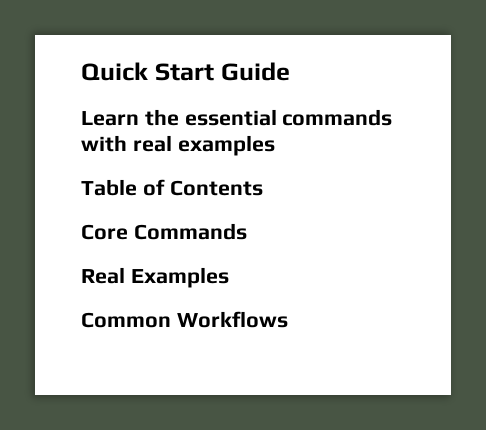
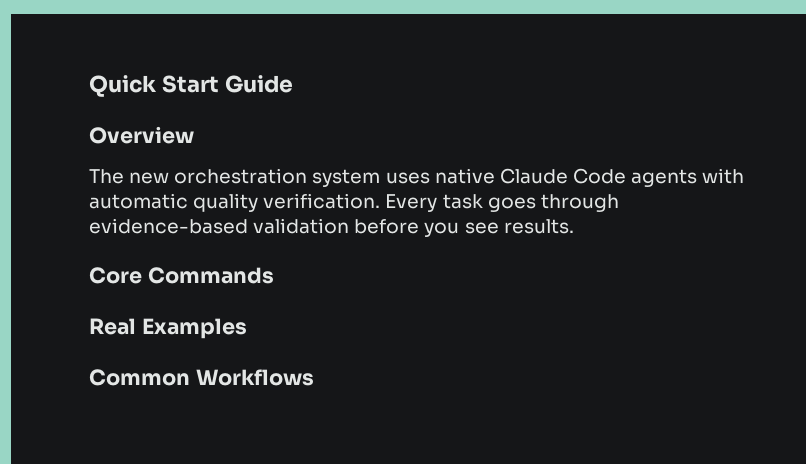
[81,109,393,126] [81,135,275,156] [81,179,263,196] Learn the essential commands with real examples // Table of Contents -> [89,126,194,144] [89,168,745,187] [89,193,619,212] [89,218,574,237] Overview // The new orchestration system uses native Claude Code agents with automatic quality verification. Every task goes through evidence-based validation before you see results.

